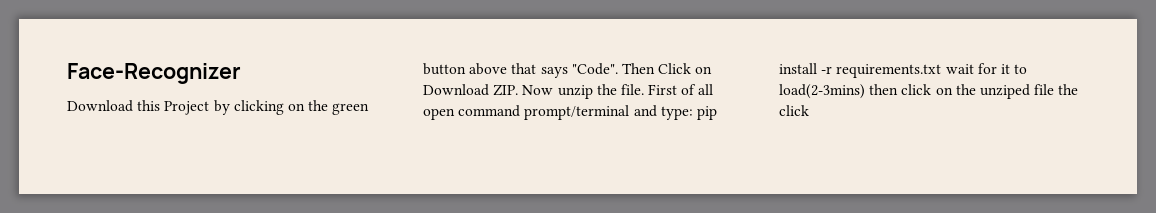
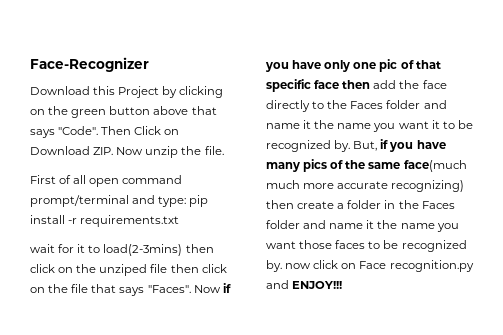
(644, 89) none -> (224, 150) //
(942, 71) none -> (180, 221) //
[1058,84,1079,95] [779,105,809,116] the click -> [170,264,227,273] [30,283,231,296] [265,59,441,72] [266,79,447,92] [266,100,447,112] [266,120,473,132] [266,139,446,152] [266,159,467,172] [266,180,465,192] [266,200,455,209] [266,220,459,232] [266,240,467,252] [266,260,474,272] [266,280,343,289] then click on the file that says "Faces". Now if you have only one pic of that specific face then add the face directly to the Faces folder and name it the name you want it to be recognized by. But, if you have many pics of the same face(much much more accurate recognizing) then create a folder in the Faces folder and name it the name you want those faces to be recognized by. now click on Face recognition.py and ENJOY!!!

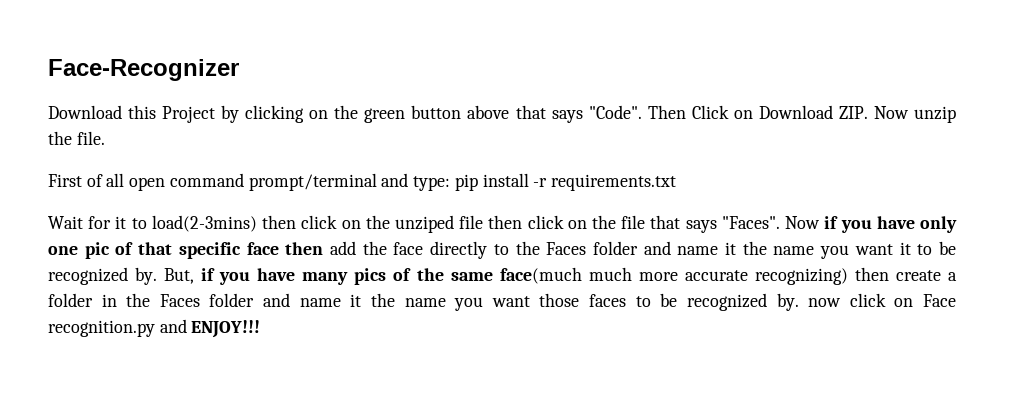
[30,244,55,253] wait -> [48,216,83,229] Wait

